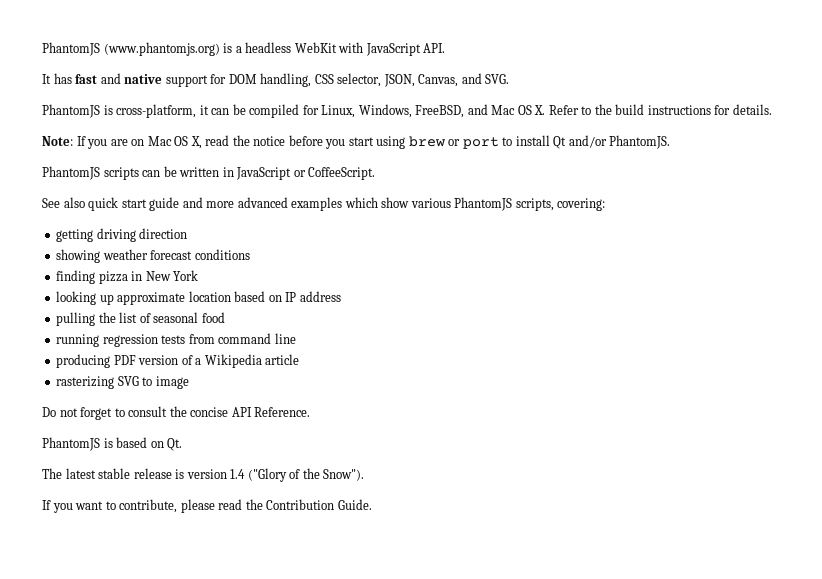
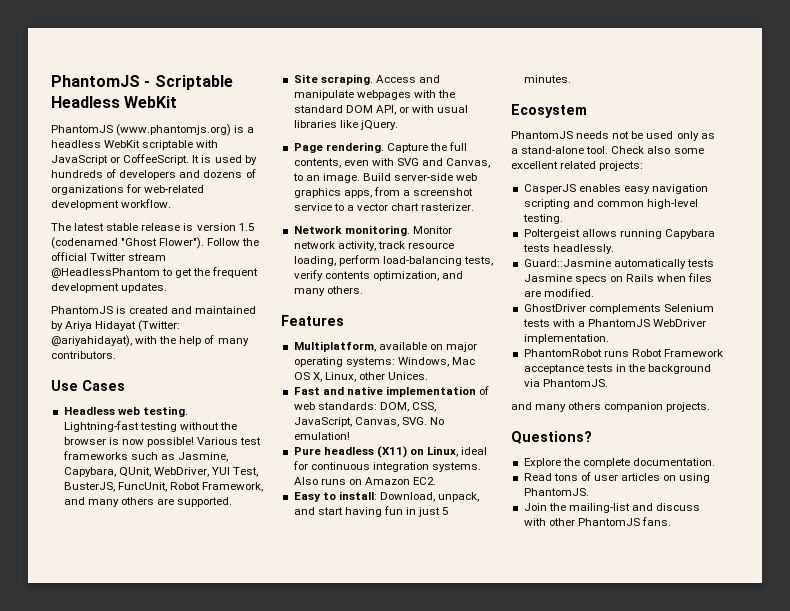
[42,42,100,56] PhantomJS -> [51,75,233,90] [51,96,178,108] [51,125,113,133] PhantomJS - Scriptable Headless WebKit // PhantomJS
(337, 47) none -> [142,140,194,150] scriptable
[423,43,446,53] [42,73,510,87] [42,104,772,118] [42,135,671,149] [42,166,376,180] [42,197,606,211] [56,228,188,242] [56,249,250,263] [56,270,199,284] [56,291,341,305] [56,312,225,326] [56,333,296,347] [56,354,300,368] [56,376,189,389] [42,406,311,420] [42,437,183,451] API. // It has fast and native support for DOM handling, CSS selector, JSON, Canvas, and SVG. // PhantomJS is cross-platform, it can be compiled for Linux, Windows, FreeBSD, and Mac OS X. Refer to the build instructions for details. // Note: If you are on Mac OS X, read the notice before you start using brew or port to install Qt and/or PhantomJS. // PhantomJS scripts can be written in JavaScript or CoffeeScript. // See also quick start guide and more advanced examples which show various PhantomJS scripts, covering: // getting driving direction // showing weather forecast conditions // finding pizza in New York // looking up approximate location based on IP address // pulling the list of seasonal food // running regression tests from command line // producing PDF version of a Wikipedia article // rasterizing SVG to image // Do not forget to consult the concise API Reference. // PhantomJS is based on Qt. -> [110,154,257,165] [51,169,256,180] [51,184,205,195] [51,199,172,210] or CoffeeScript. It is used by hundreds of developers and dozens of organizations for web-related development workflow.
[230,468,365,482] [42,499,372,513] 1.4 ("Glory of the Snow"). // If you want to contribute, please read the Contribution Guide. -> [238,223,254,231] [51,237,260,249] [51,252,167,261] [51,267,259,278] [51,283,168,293] [51,306,257,314] [51,320,181,332] [51,335,249,347] [51,351,116,359] [51,380,125,391] [63,406,188,417] [63,421,237,432] [63,437,262,447] [62,451,228,462] [63,467,259,477] [63,482,263,492] [63,497,233,507] [293,74,440,85] [293,90,455,100] [293,105,469,115] [293,120,398,130] [293,142,468,153] [293,158,491,168] [292,173,478,183] [293,187,474,198] [293,203,475,211] [293,225,452,236] [293,241,454,251] [293,255,493,266] [293,270,463,281] [293,286,363,296] [281,315,344,326] [293,341,477,352] [293,357,475,367] [293,372,429,382] [293,386,490,397] [293,402,436,412] [293,417,444,427] [293,432,350,440] [293,446,488,458] [292,461,481,472] [293,477,437,485] [293,491,480,502] [293,506,449,517] [523,75,571,83] [511,104,587,118] [511,131,715,141] [511,146,704,154] [511,161,644,171] [523,184,708,194] [523,199,698,209] [522,214,563,224] [523,229,715,239] [522,244,614,254] [523,259,714,269] [523,273,713,284] [523,288,594,297] [523,304,714,314] [522,319,707,327] [523,334,609,344] [523,349,723,357] [523,364,712,374] [523,379,608,387] [511,402,711,412] [511,431,592,444] [523,458,715,468] [523,472,711,483] [523,488,589,496] [523,503,701,513] [523,517,671,526] 1.5 (codenamed "Ghost Flower"). Follow the official Twitter stream @HeadlessPhantom to get the frequent development updates. // PhantomJS is created and maintained by Ariya Hidayat (Twitter: @ariyahidayat), with the help of many contributors. // Use Cases // Headless web testing. Lightning-fast testing without the browser is now possible! Various test frameworks such as Jasmine, Capybara, QUnit, WebDriver, YUI Test, BusterJS, FuncUnit, Robot Framework, and many others are supported. // Site scraping. Access and manipulate webpages with the standard DOM API, or with usual libraries like jQuery. // Page rendering. Capture the full contents, even with SVG and Canvas, to an image. Build server-side web graphics apps, from a screenshot service to a vector chart rasterizer. // Network monitoring. Monitor network activity, track resource loading, perform load-balancing tests, verify contents optimization, and many others. // Features // Multiplatform, available on major operating systems: Windows, Mac OS X, Linux, other Unices. // Fast and native implementation of web standards: DOM, CSS, JavaScript, Canvas, SVG. No emulation! // Pure headless (X11) on Linux, ideal for continuous integration systems. Also runs on Amazon EC2. // Easy to install: Download, unpack, and start having fun in just 5 minutes. // Ecosystem // PhantomJS needs not be used only as a stand-alone tool. Check also some excellent related projects: // CasperJS enables easy navigation scripting and common high-level testing. // Poltergeist allows running Capybara tests headlessly. // Guard::Jasmine automatically tests Jasmine specs on Rails when files are modified. // GhostDriver complements Selenium tests with a PhantomJS WebDriver implementation. // PhantomRobot runs Robot Framework acceptance tests in the background via PhantomJS. // and many others companion projects. // Questions? // Explore the complete documentation. // Read tons of user articles on using PhantomJS. // Join the mailing-list and discuss with other PhantomJS fans.

